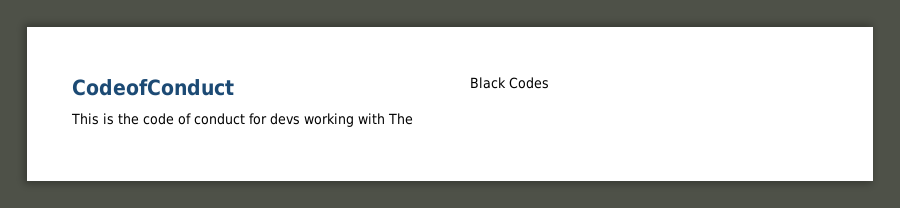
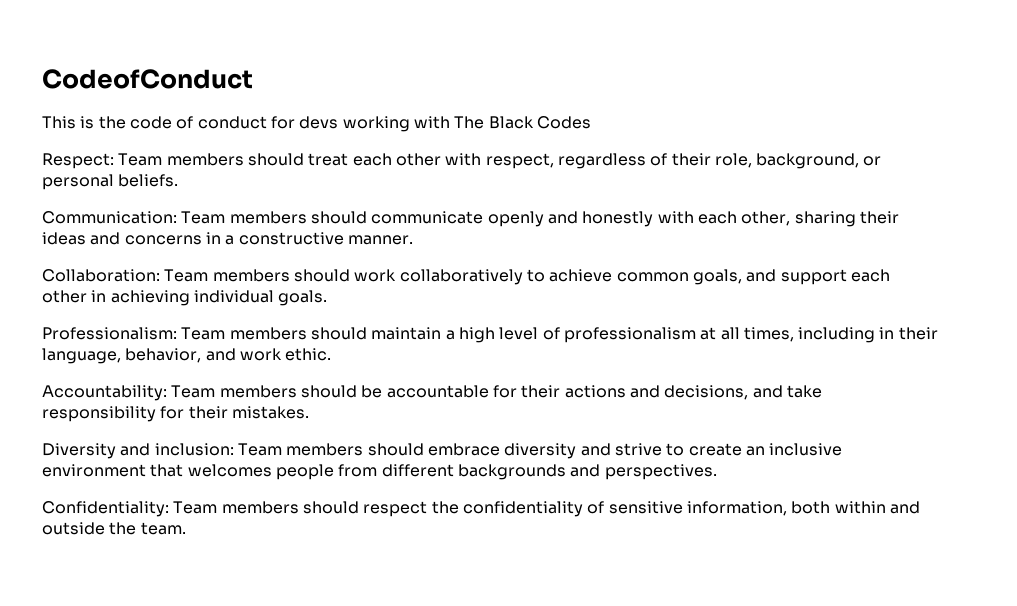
(549, 83) none -> [42,153,882,169] [42,174,179,190] [42,211,899,227] [42,232,413,245] [42,269,890,285] [42,290,328,306] [42,327,938,343] [42,348,332,364] [42,385,822,401] [42,406,309,422] [42,443,843,459] [42,464,717,480] [42,501,920,517] [42,522,186,535] // Respect: Team members should treat each other with respect, regardless of their role, background, or personal beliefs. // Communication: Team members should communicate openly and honestly with each other, sharing their ideas and concerns in a constructive manner. // Collaboration: Team members should work collaboratively to achieve common goals, and support each other in achieving individual goals. // Professionalism: Team members should maintain a high level of professionalism at all times, including in their language, behavior, and work ethic. // Accountability: Team members should be accountable for their actions and decisions, and take responsibility for their mistakes. // Diversity and inclusion: Team members should embrace diversity and strive to create an inclusive environment that welcomes people from different backgrounds and perspectives. // Confidentiality: Team members should respect the confidentiality of sensitive information, both within and outside the team.

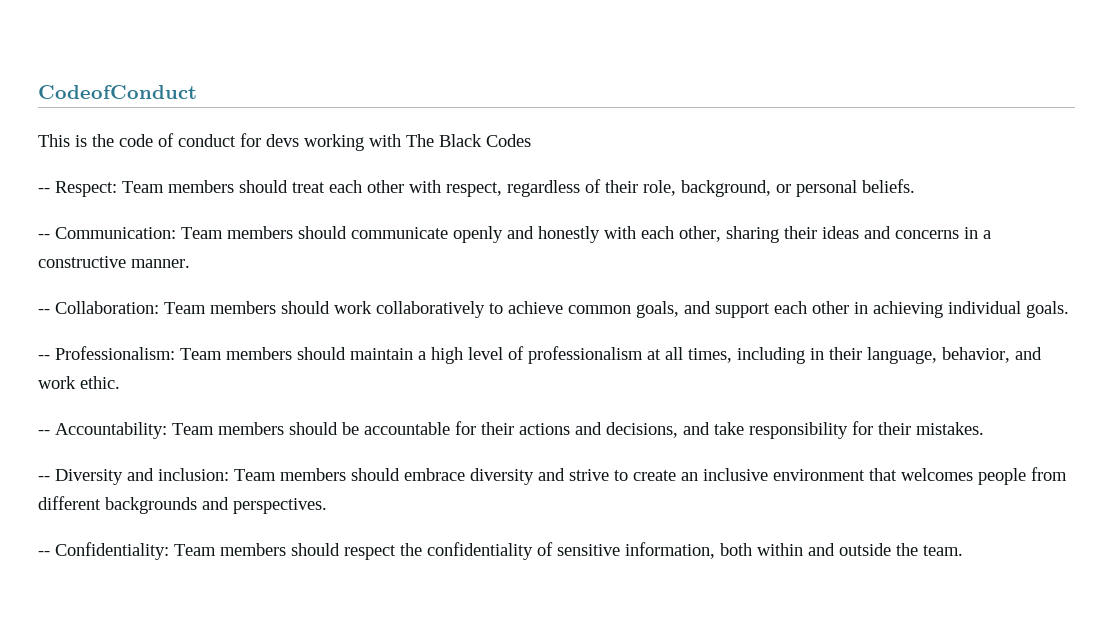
(591, 122) none -> [38,188,50,193] --
(179, 180) none -> [38,234,50,239] --
(413, 240) none -> [38,309,50,314] --
(328, 298) none -> [38,355,50,360] --
(332, 354) none -> [38,430,50,435] --
(309, 412) none -> [38,476,50,481] --
(717, 472) none -> [38,551,50,556] --

